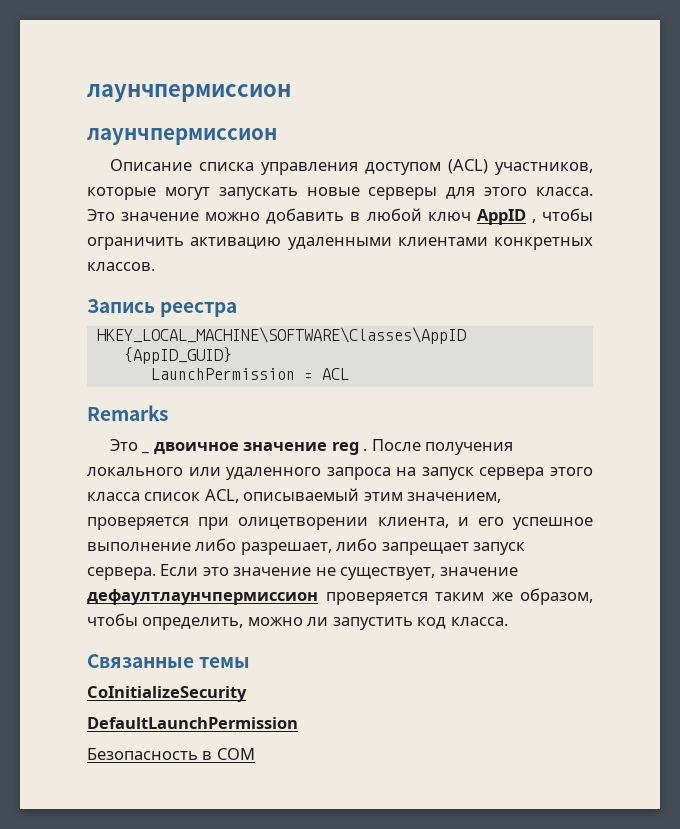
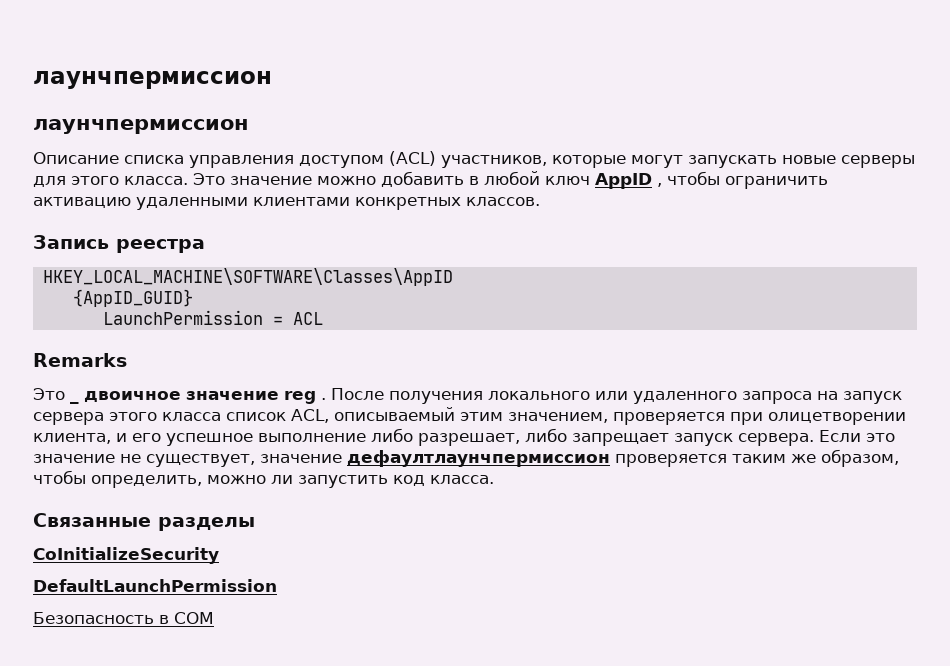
[199,657,251,668] темы -> [158,517,255,531] разделы

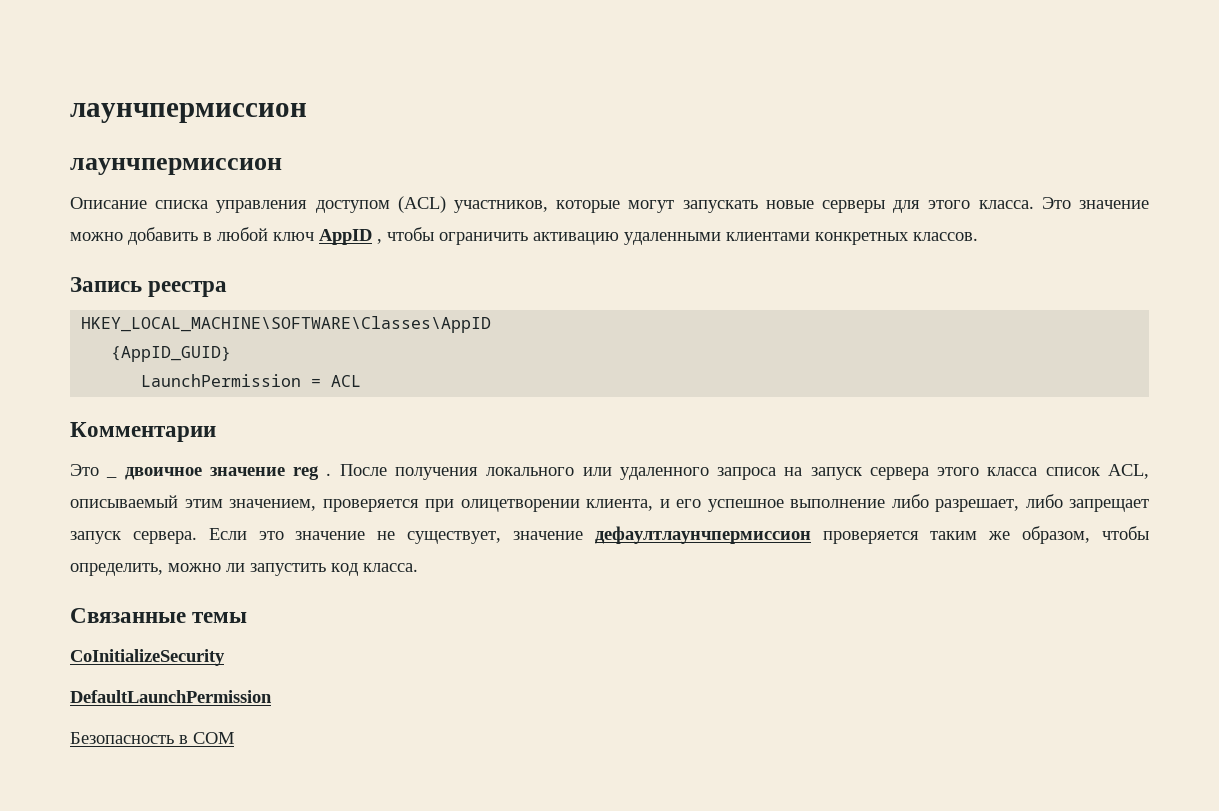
[33,353,127,367] Remarks -> [70,422,216,442] Комментарии
[158,517,255,531] разделы -> [192,612,248,623] темы

